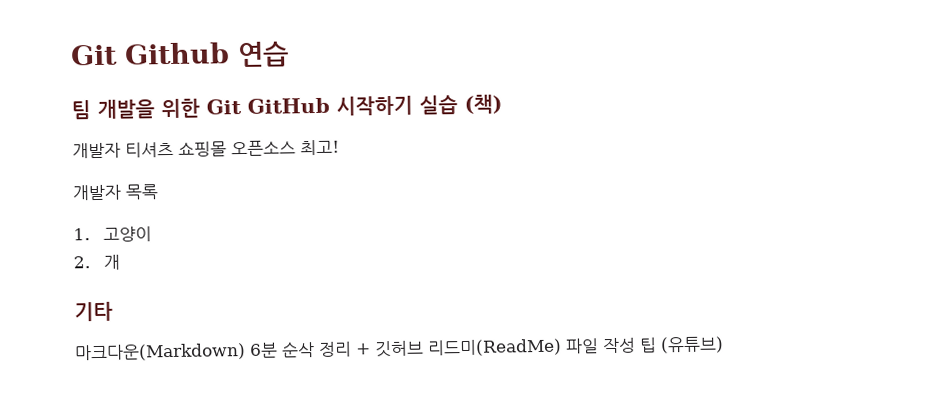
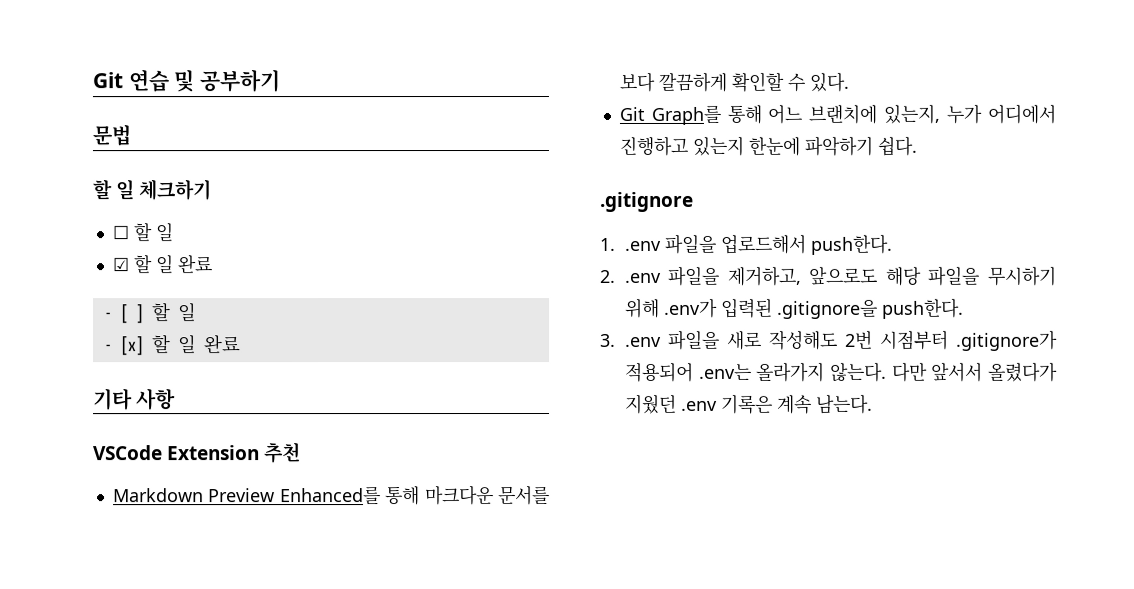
[70,42,230,66] Git Github -> [92,72,123,89] Git
[71,94,502,120] [72,139,340,159] [72,184,159,201] [73,226,152,242] [73,254,120,270] [74,301,113,322] [74,336,724,362] // 팀 개발을 위한 Git GitHub 시작하기 실습 (책) // 개발자 티셔츠 쇼핑몰 오픈소스 최고! // 개발자 목록 // 1. 고양이 // 2. 개 // 기타 // 마크다운(Markdown) 6분 순삭 정리 + 깃허브 리드미(ReadMe) 파일 작성 팁 (유튜브) -> [173,69,281,93] [92,125,131,147] [92,179,212,201] [111,223,173,242] [111,255,212,274] [103,303,197,324] [103,335,241,356] [93,388,177,411] [93,442,302,464] [112,485,550,506] [618,71,849,92] [618,103,1056,125] [618,135,917,156] [599,191,693,212] [599,233,892,255] [599,265,1056,286] [624,297,964,319] [600,329,1058,351] [624,361,1058,382] [624,393,873,414] 및 공부하기 // 문법 // 할 일 체크하기 // ☐ 할 일 // ☑ 할 일 완료 // - [ ] 할 일 // - [x] 할 일 완료 // 기타 사항 // VSCode Extension 추천 // Markdown Preview Enhanced를 통해 마크다운 문서를 보다 깔끔하게 확인할 수 있다. // Git Graph를 통해 어느 브랜치에 있는지, 누가 어디에서 진행하고 있는지 한눈에 파악하기 쉽다. // .gitignore // 1. .env 파일을 업로드해서 push한다. // 2. .env 파일을 제거하고, 앞으로도 해당 파일을 무시하기 위해 .env가 입력된 .gitignore을 push한다. // 3. .env 파일을 새로 작성해도 2번 시점부터 .gitignore가 적용되어 .env는 올라가지 않는다. 다만 앞서서 올렸다가 지웠던 .env 기록은 계속 남는다.

